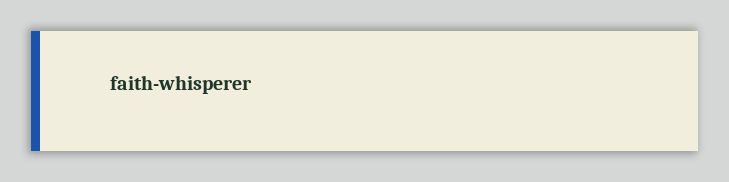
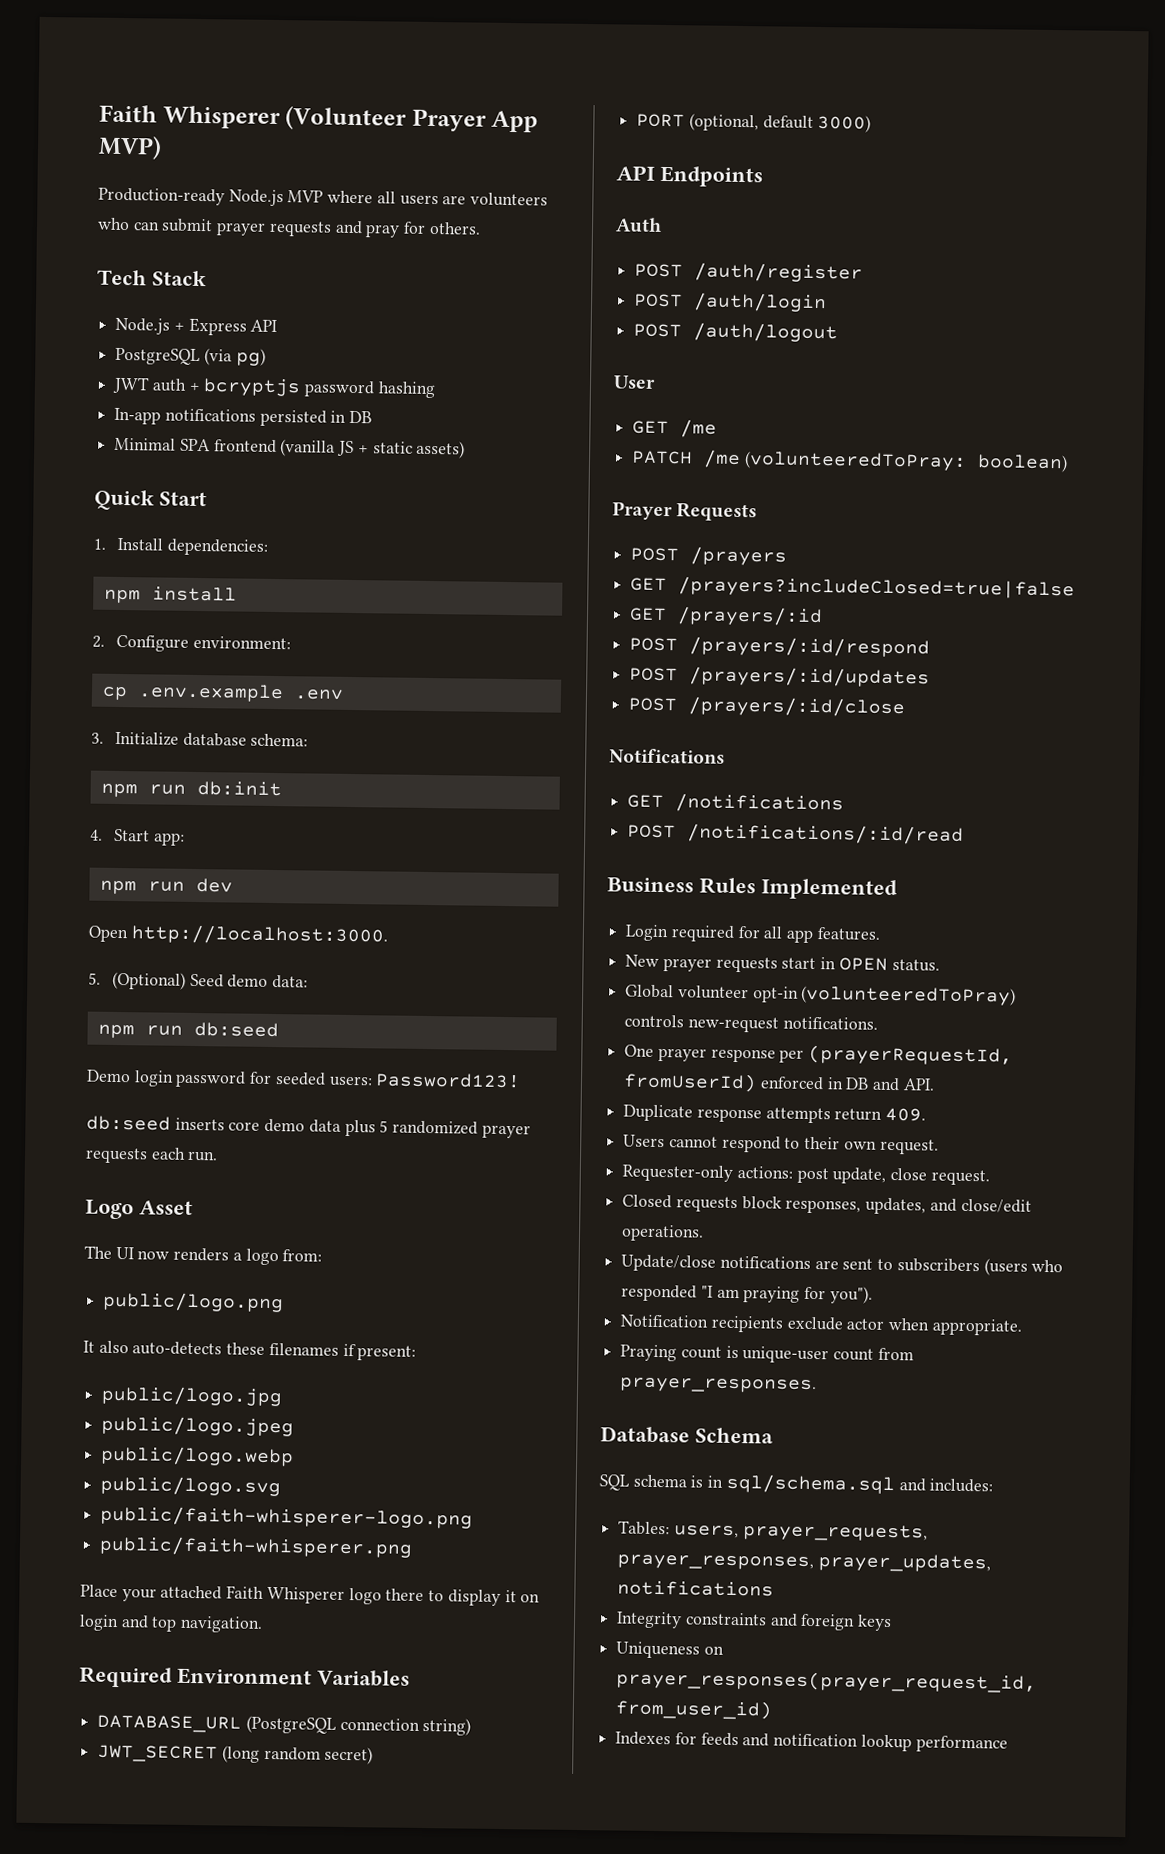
[110,75,252,94] faith-whisperer -> [99,104,539,133] [98,135,162,160] [98,187,549,207] [97,217,481,238] [97,269,207,287] [115,317,278,336] [115,347,266,366] [112,376,436,399] [114,407,373,427] [114,437,466,459] [94,489,207,511] [93,537,268,556] [103,586,237,604] [92,634,291,652] [101,683,344,703] [91,731,309,747] [100,781,282,798] [90,828,185,846] [99,877,233,895] [88,924,388,946] [88,971,309,990] [97,1021,279,1039] [86,1069,522,1089] [86,1115,531,1139] [85,1147,219,1164] [85,1199,193,1220] [84,1245,323,1266] [103,1291,285,1313] [83,1340,417,1361] [101,1385,284,1407] [101,1415,295,1437] [101,1445,295,1467] [100,1475,282,1497] [100,1505,474,1529] [99,1535,414,1558] [80,1584,541,1606] [79,1614,264,1633] [79,1666,410,1688] [97,1714,472,1736] [97,1744,374,1765] [636,113,872,133] [616,165,763,188] [615,217,662,233] [634,262,864,283] [634,292,828,313] [633,322,839,343] [613,375,656,389] [632,419,718,438] [631,449,1068,473] [612,501,758,522] [630,546,788,566] [630,576,1076,600] [629,606,824,627] [629,636,931,658] [629,666,931,688] [628,696,906,718] [609,748,725,764] [627,793,845,814] [627,823,965,845] [607,877,898,901] [625,924,881,943] [625,954,940,973] [625,984,1017,1006] [624,1014,878,1033] [624,1044,1014,1066] [623,1072,935,1093] [623,1104,927,1124] [623,1134,939,1155] [622,1164,990,1186] [622,1194,1032,1215] [621,1224,705,1242] [621,1254,1064,1276] [621,1284,873,1304] [620,1314,1022,1336] [620,1344,914,1364] [620,1377,818,1394] [600,1426,774,1444] [599,1473,994,1495] [618,1520,928,1542] [617,1553,991,1573] [617,1580,775,1597] [616,1611,893,1632] [616,1641,724,1659] [616,1669,1038,1693] [615,1699,774,1720] [615,1731,1008,1753] Faith Whisperer (Volunteer Prayer App MVP) // Production-ready Node.js MVP where all users are volunteers who can submit prayer requests and pray for others. // Tech Stack // Node.js + Express API // PostgreSQL (via pg) // JWT auth + bcryptjs password hashing // In-app notifications persisted in DB // Minimal SPA frontend (vanilla JS + static assets) // Quick Start // 1. Install dependencies: // npm install // 2. Configure environment: // cp .env.example .env // 3. Initialize database schema: // npm run db:init // 4. Start app: // npm run dev // Open http://localhost:3000. // 5. (Optional) Seed demo data: // npm run db:seed // Demo login password for seeded users: Password123! // db:seed inserts core demo data plus 5 randomized prayer requests each run. // Logo Asset // The UI now renders a logo from: // public/logo.png // It also auto-detects these filenames if present: // public/logo.jpg // public/logo.jpeg // public/logo.webp // public/logo.svg // public/faith-whisperer-logo.png // public/faith-whisperer.png // Place your attached Faith Whisperer logo there to display it on login and top navigation. // Required Environment Variables // DATABASE_URL (PostgreSQL connection string) // JWT_SECRET (long random secret) // PORT (optional, default 3000) // API Endpoints // Auth // POST /auth/register // POST /auth/login // POST /auth/logout // User // GET /me // PATCH /me (volunteeredToPray: boolean) // Prayer Requests // POST /prayers // GET /prayers?includeClosed=true|false // GET /prayers/:id // POST /prayers/:id/respond // POST /prayers/:id/updates // POST /prayers/:id/close // Notifications // GET /notifications // POST /notifications/:id/read // Business Rules Implemented // Login required for all app features. // New prayer requests start in OPEN status. // Global volunteer opt-in (volunteeredToPray) controls new-request notifications. // One prayer response per (prayerRequestId, fromUserId) enforced in DB and API. // Duplicate response attempts return 409. // Users cannot respond to their own request. // Requester-only actions: post update, close request. // Closed requests block responses, updates, and close/edit operations. // Update/close notifications are sent to subscribers (users who responded "I am praying for you"). // Notification recipients exclude actor when appropriate. // Praying count is unique-user count from prayer_responses. // Database Schema // SQL schema is in sql/schema.sql and includes: // Tables: users, prayer_requests, prayer_responses, prayer_updates, notifications // Integrity constraints and foreign keys // Uniqueness on prayer_responses(prayer_request_id, from_user_id) // Indexes for feeds and notification lookup performance

